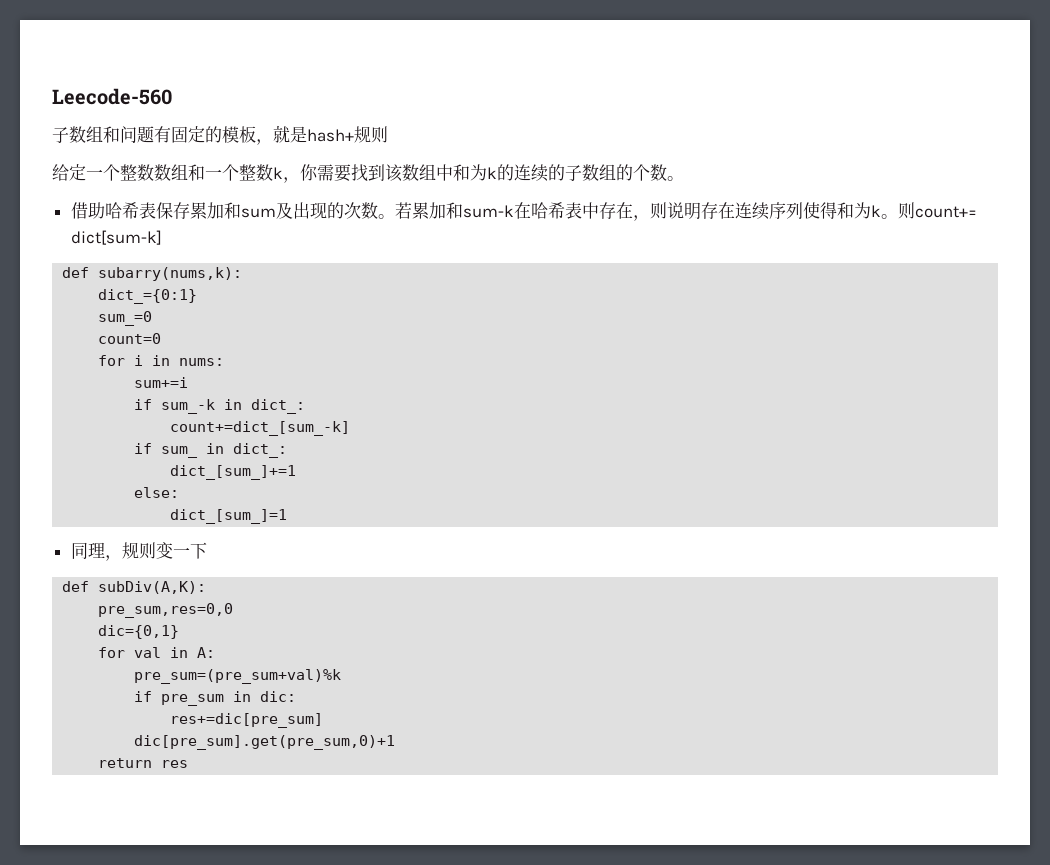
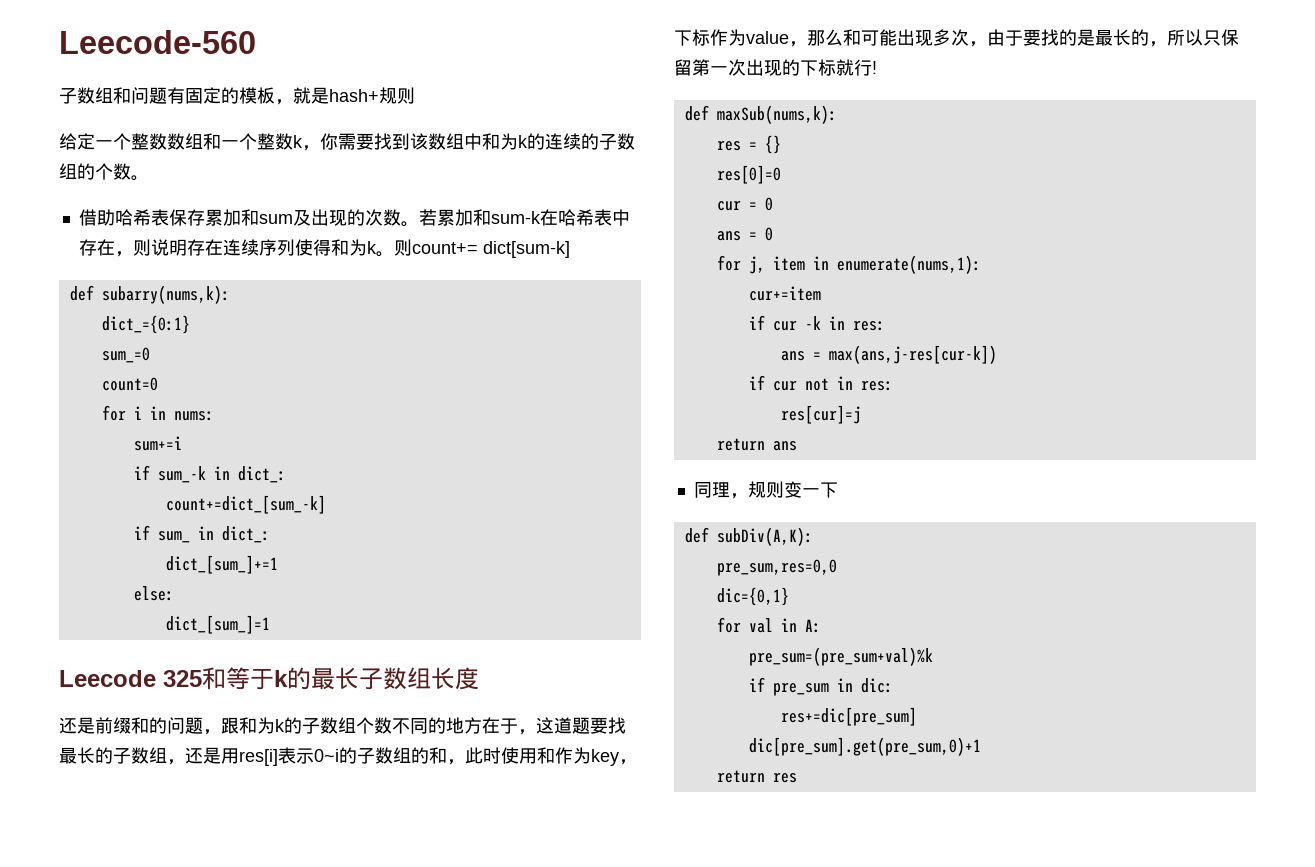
(288, 516) none -> [59,667,479,690] [59,717,626,735] [59,747,637,766] [674,29,1239,47] [674,59,877,76] [684,105,837,124] [716,135,781,154] [716,165,781,184] [716,197,773,211] [716,227,773,241] [716,255,981,274] [748,286,821,301] [748,315,885,331] [780,345,997,364] [748,375,893,391] [780,405,861,424] [716,438,797,451] // Leecode 325和等于k的最长子数组长度 // 还是前缀和的问题，跟和为k的子数组个数不同的地方在于，这道题要找最长的子数组，还是用res[i]表示0~i的子数组的和，此时使用和作为key，下标作为value，那么和可能出现多次，由于要找的是最长的，所以只保留第一次出现的下标就行! // def maxSub(nums,k): // res = {} // res[0]=0 // cur = 0 // ans = 0 // for j, item in enumerate(nums,1): // cur+=item // if cur -k in res: // ans = max(ans,j-res[cur-k]) // if cur not in res: // res[cur]=j // return ans

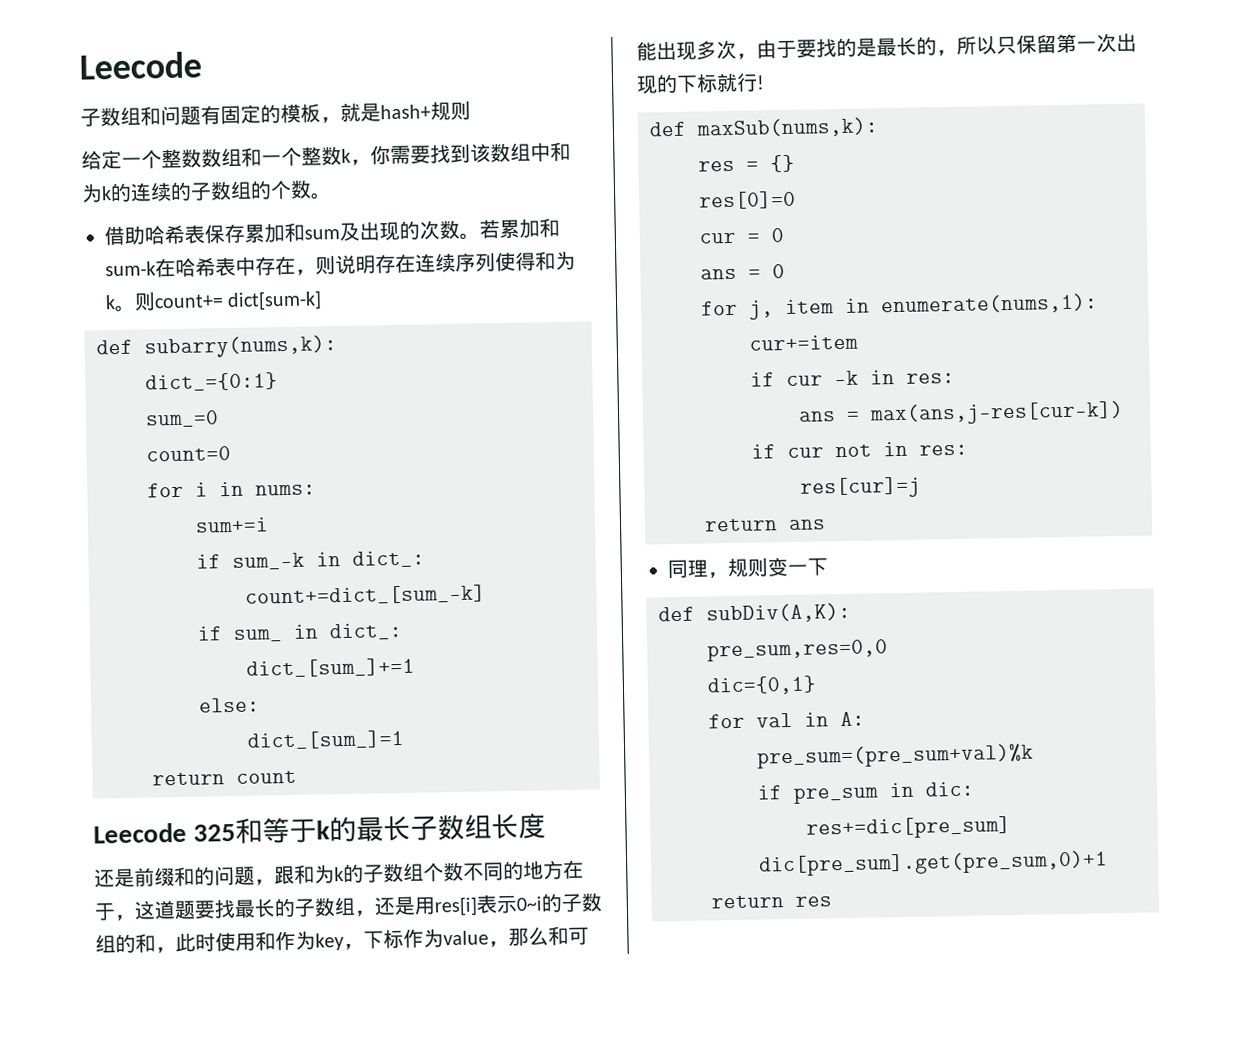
[59,30,256,54] Leecode-560 -> [79,51,202,80] Leecode
(270, 624) none -> [152,770,297,786] // return count

